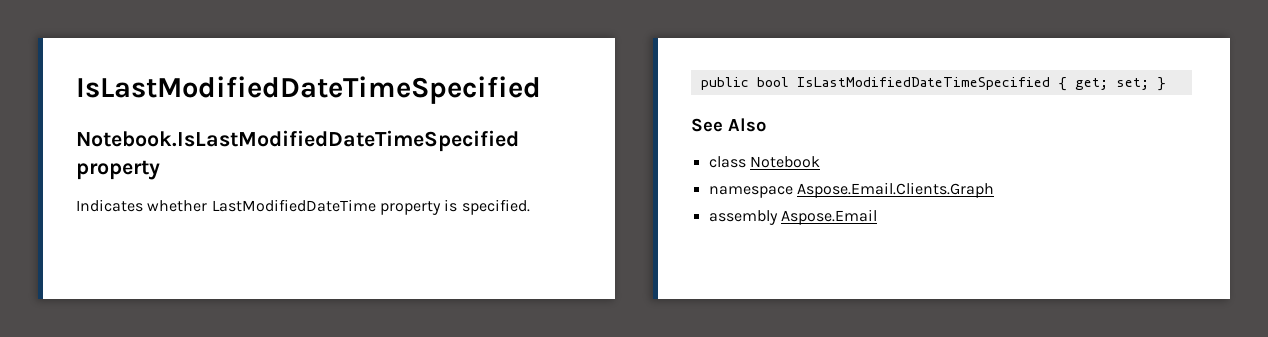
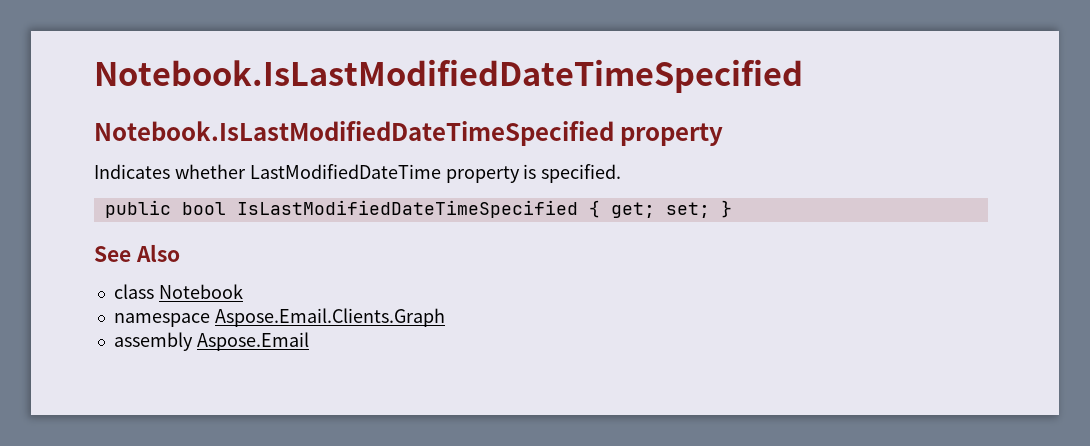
[76,76,541,104] IsLastModifiedDateTimeSpecified -> [94,59,803,93] Notebook.IsLastModifiedDateTimeSpecified

